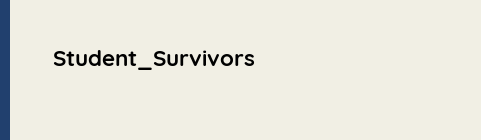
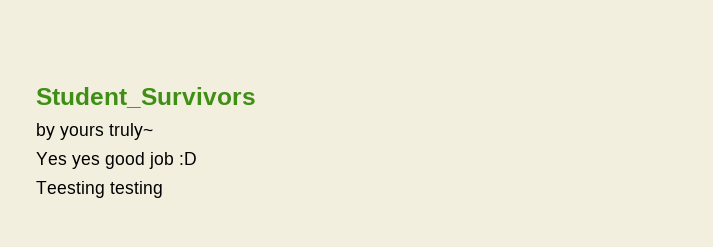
(255, 60) none -> [36,123,153,140] [36,152,197,169] [36,181,163,198] // by yours truly~ // Yes yes good job :D // Teesting testing

